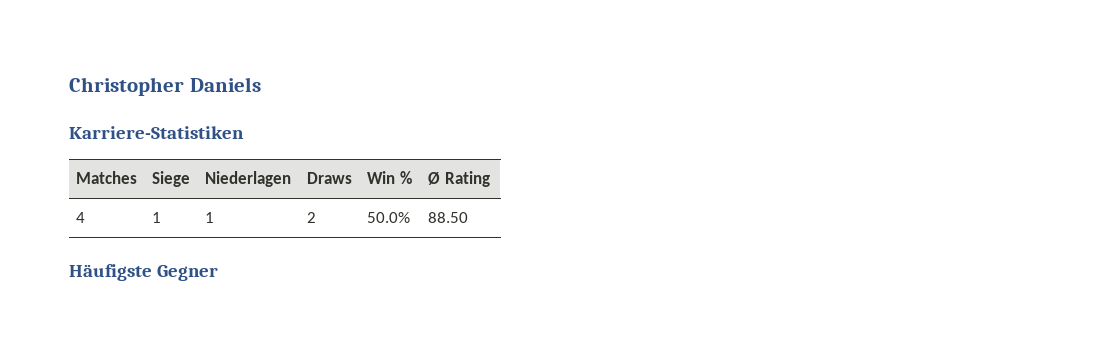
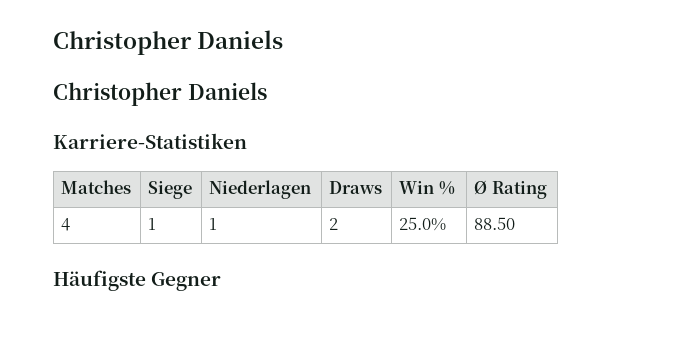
[69,77,261,96] Christopher Daniels -> [53,30,284,55] [53,82,267,106] Christopher Daniels // Christopher Daniels
[367,212,411,223] 50.0% -> [399,217,447,231] 25.0%

